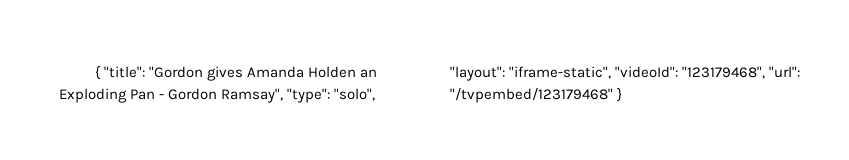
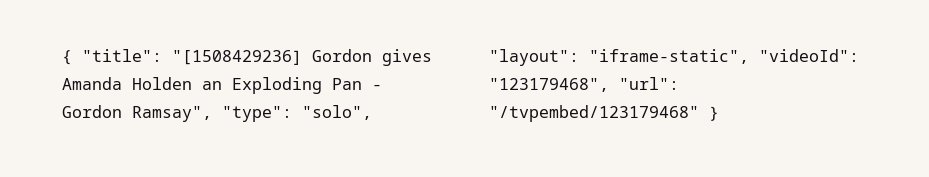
[148,66,203,78] "Gordon -> [172,49,372,65] "[1508429236] Gordon

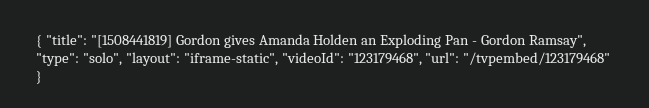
[172,50,302,65] "[1508429236] -> [90,35,172,48] "[1508441819]

